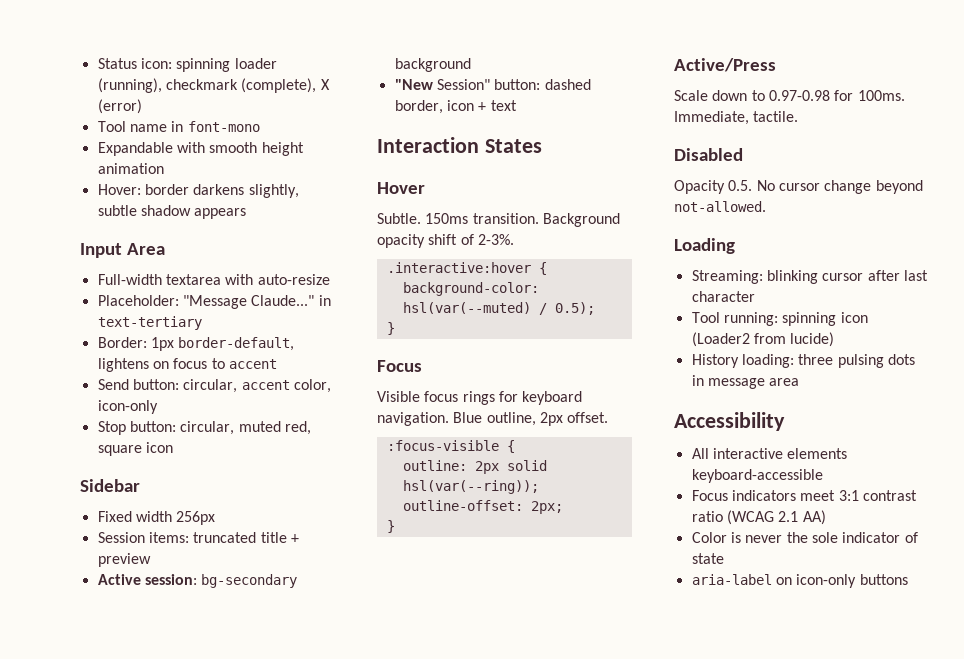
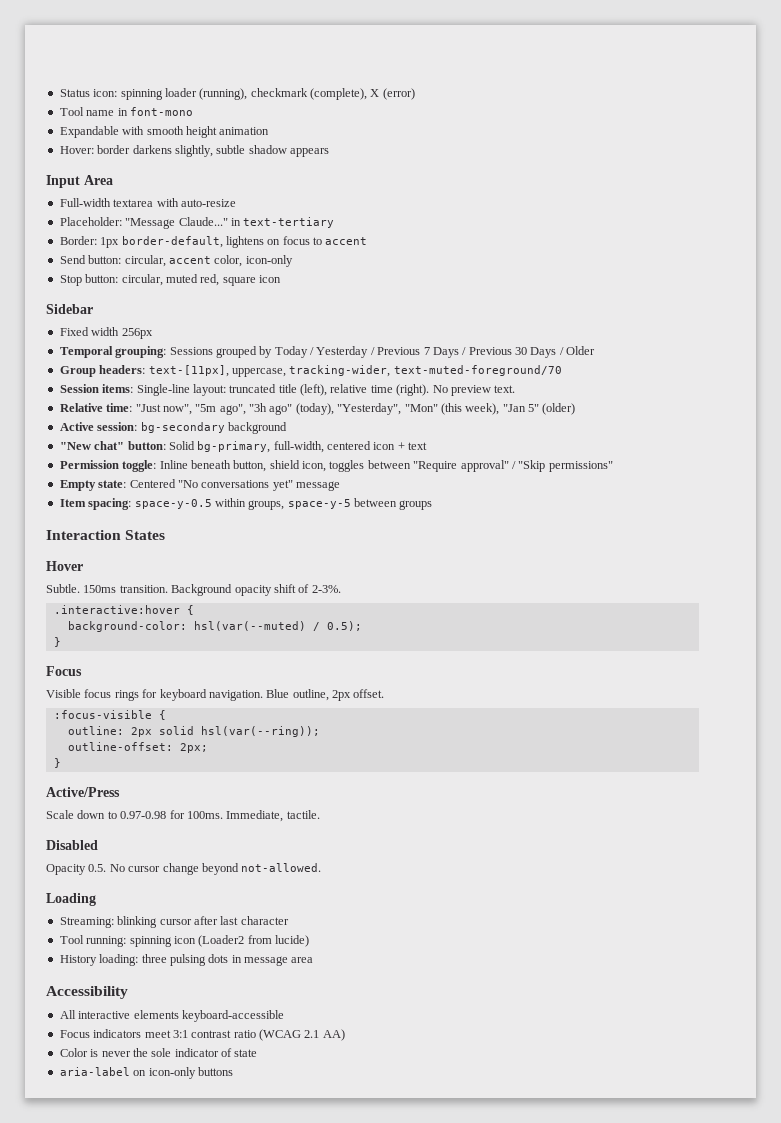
[97,532,299,543] [97,553,151,567] Session items: truncated title + preview -> [59,346,596,358] [59,365,562,377] [59,384,516,396] [59,403,576,415] Temporal grouping: Sessions grouped by Today / Yesterday / Previous 7 Days / Previous 30 Days / Older // Group headers: text-[11px], uppercase, tracking-wider, text-muted-foreground/70 // Session items: Single-line layout: truncated title (left), relative time (right). No preview text. // Relative time: "Just now", "5m ago", "3h ago" (today), "Yesterday", "Mon" (this week), "Jan 5" (older)
[436,79,591,90] [394,100,517,114] Session" button: dashed border, icon + text -> [94,441,428,453] [59,460,613,472] [59,479,340,491] [59,498,433,510] chat" button: Solid bg-primary, full-width, centered icon + text // Permission toggle: Inline beneath button, shield icon, toggles between "Require approval" / "Skip permissions" // Empty state: Centered "No conversations yet" message // Item spacing: space-y-0.5 within groups, space-y-5 between groups

